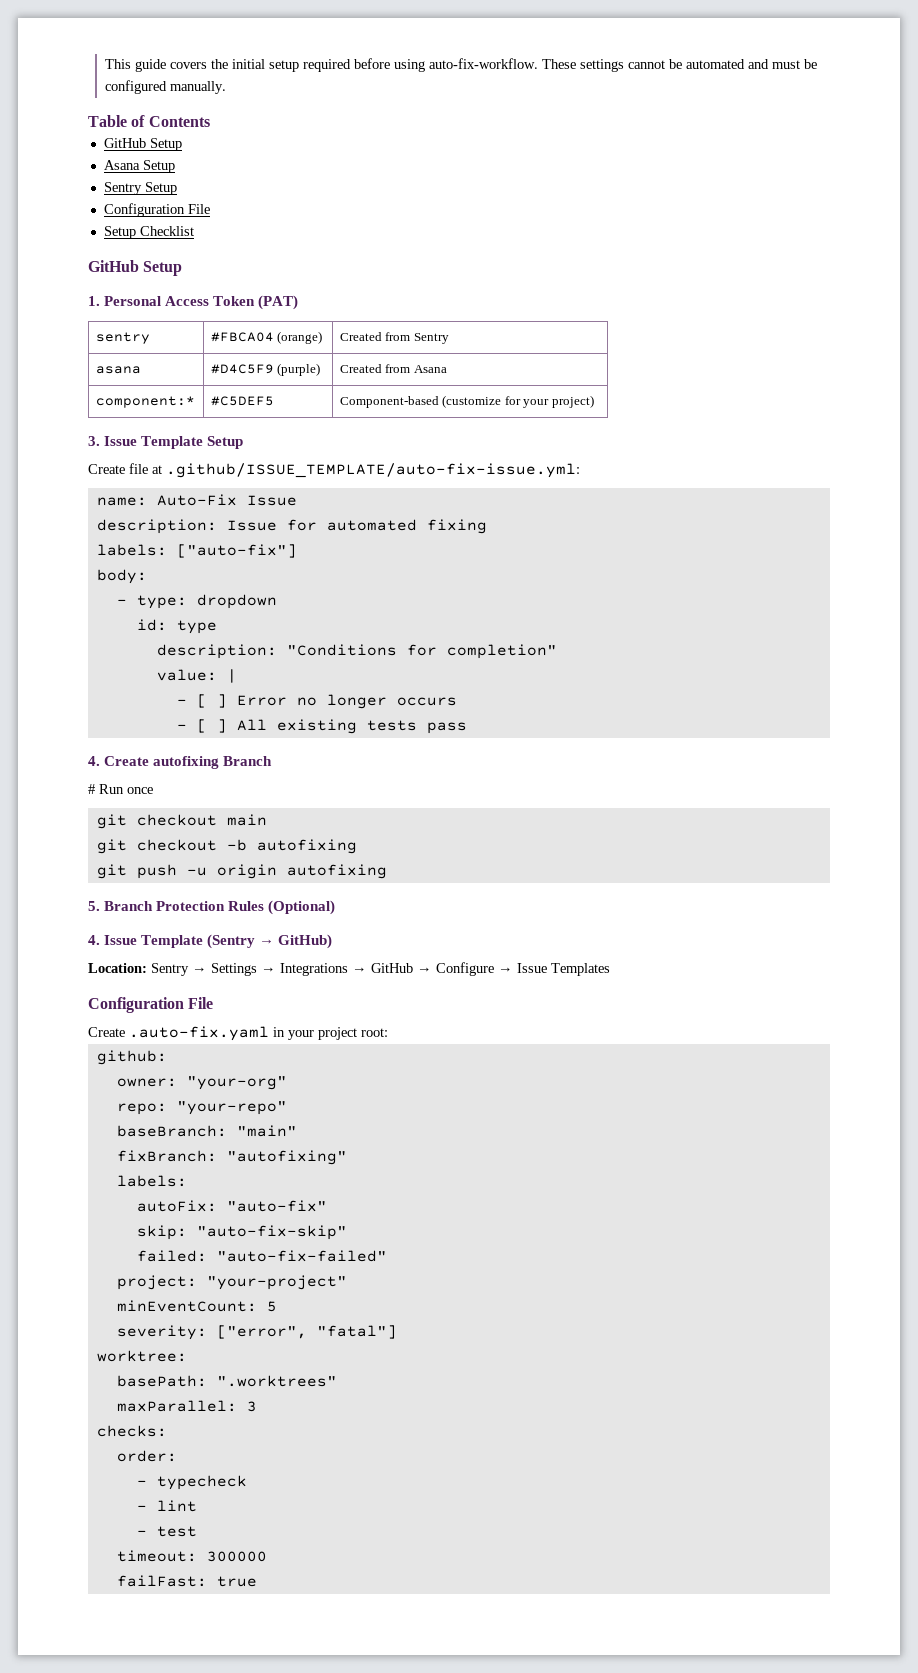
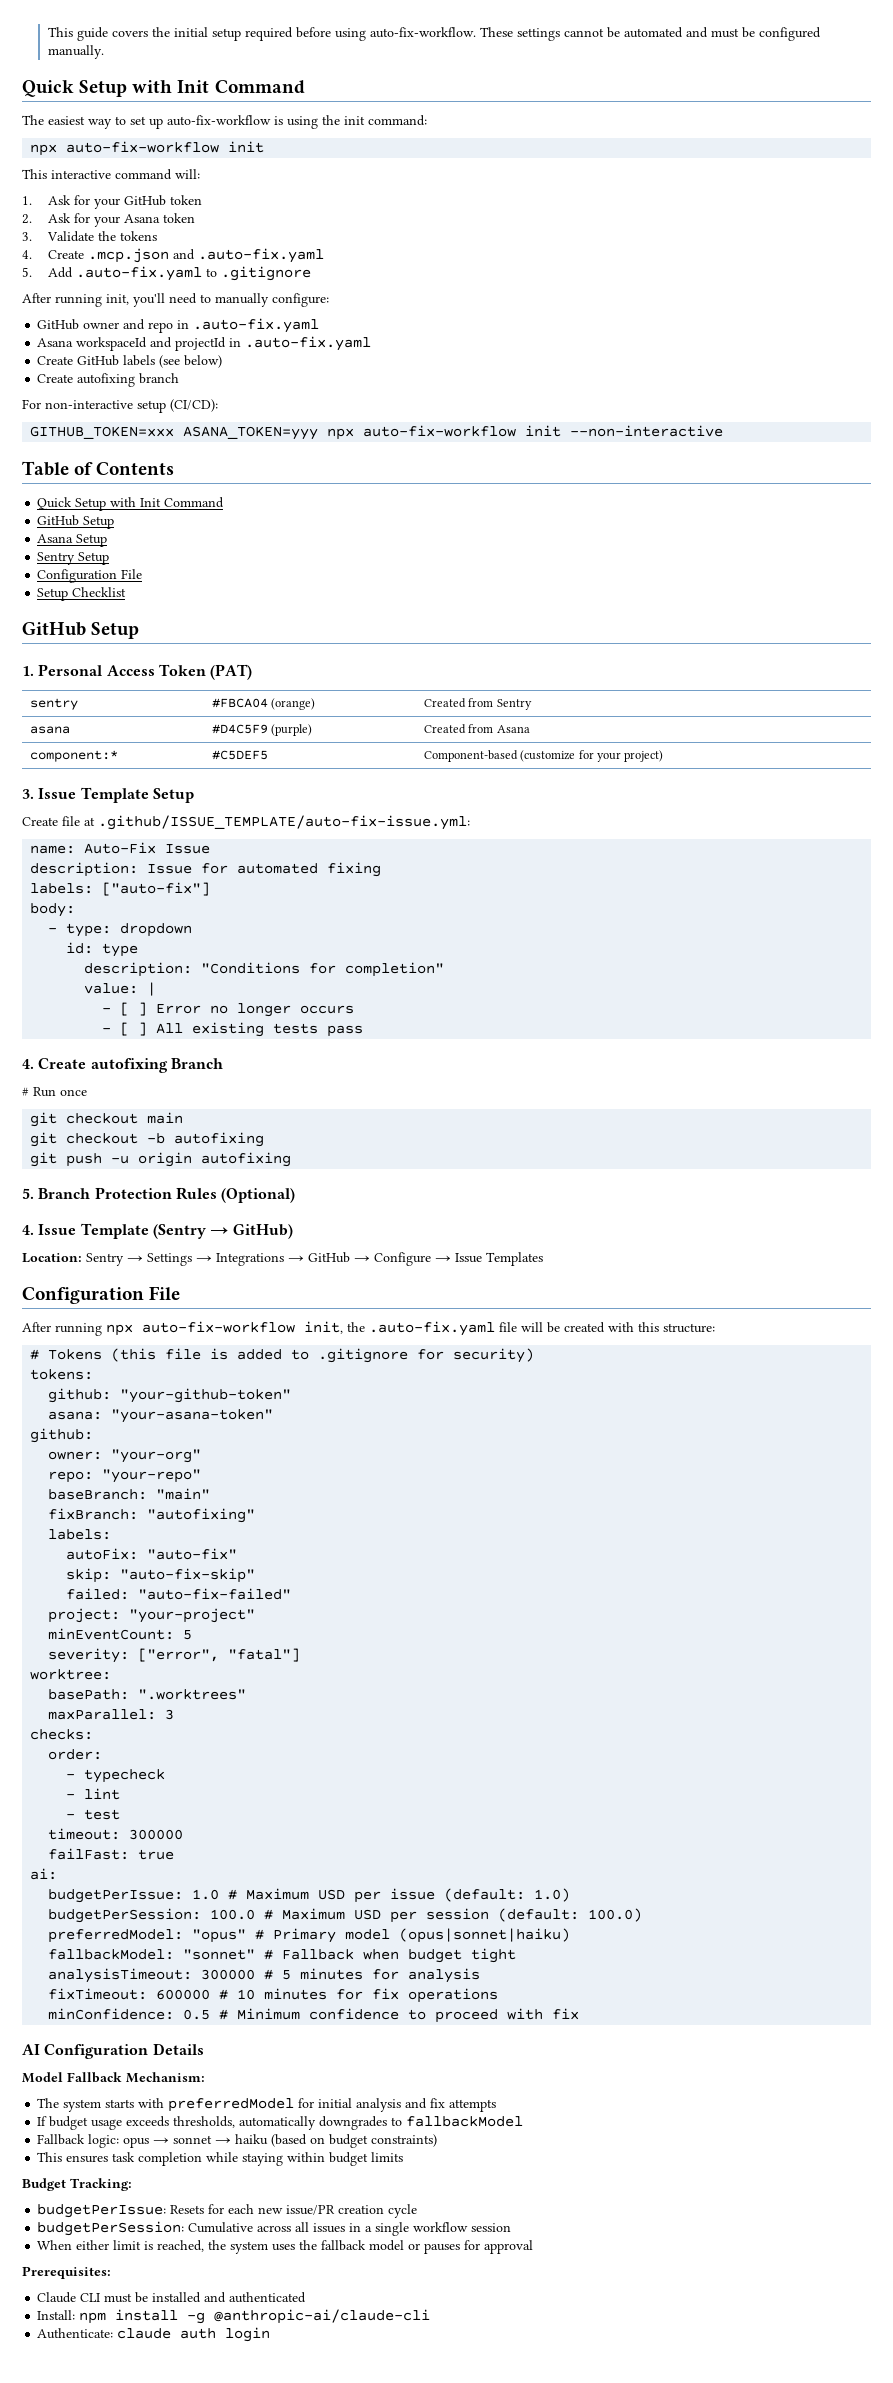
[88,115,210,127] Table of Contents -> [22,80,305,97] [22,115,427,129] [30,141,265,156] [22,169,200,180] [22,195,202,209] [22,213,195,227] [22,231,157,242] [22,248,324,263] [22,266,311,281] [22,293,329,307] [37,318,320,333] [37,336,372,351] [37,355,223,368] [37,373,180,387] [22,399,218,413] [30,425,724,440] [22,461,175,476] [37,497,225,511] Quick Setup with Init Command // The easiest way to set up auto-fix-workflow is using the init command: // npx auto-fix-workflow init // This interactive command will: // 1. Ask for your GitHub token // 2. Ask for your Asana token // 3. Validate the tokens // 4. Create .mcp.json and .auto-fix.yaml // 5. Add .auto-fix.yaml to .gitignore // After running init, you'll need to manually configure: // GitHub owner and repo in .auto-fix.yaml // Asana workspaceId and projectId in .auto-fix.yaml // Create GitHub labels (see below) // Create autofixing branch // For non-interactive setup (CI/CD): // GITHUB_TOKEN=xxx ASANA_TOKEN=yyy npx auto-fix-workflow init --non-interactive // Table of Contents // Quick Setup with Init Command
[88,1026,388,1041] Create .auto-fix.yaml in your project root: -> [22,1321,715,1336] [30,1348,535,1363] [30,1369,94,1380] [48,1388,292,1403] [48,1409,274,1423] After running npx auto-fix-workflow init, the .auto-fix.yaml file will be created with this structure: // # Tokens (this file is added to .gitignore for security) // tokens: // github: "your-github-token" // asana: "your-asana-token"
(257, 1581) none -> [30,1868,58,1880] [48,1888,571,1903] [48,1908,643,1923] [48,1928,571,1943] [48,1948,517,1963] [48,1968,481,1983] [48,1988,499,2003] [48,2008,580,2023] [22,2043,204,2059] [22,2072,205,2083] [37,2098,497,2112] [37,2116,524,2130] [37,2134,438,2148] [37,2152,404,2166] [22,2178,132,2191] [37,2204,418,2218] [37,2221,512,2236] [37,2240,534,2254] [22,2266,111,2279] [37,2292,307,2303] [37,2309,431,2324] [37,2327,271,2342] // ai: // budgetPerIssue: 1.0 # Maximum USD per issue (default: 1.0) // budgetPerSession: 100.0 # Maximum USD per session (default: 100.0) // preferredModel: "opus" # Primary model (opus|sonnet|haiku) // fallbackModel: "sonnet" # Fallback when budget tight // analysisTimeout: 300000 # 5 minutes for analysis // fixTimeout: 600000 # 10 minutes for fix operations // minConfidence: 0.5 # Minimum confidence to proceed with fix // AI Configuration Details // Model Fallback Mechanism: // The system starts with preferredModel for initial analysis and fix attempts // If budget usage exceeds thresholds, automatically downgrades to fallbackModel // Fallback logic: opus → sonnet → haiku (based on budget constraints) // This ensures task completion while staying within budget limits // Budget Tracking: // budgetPerIssue: Resets for each new issue/PR creation cycle // budgetPerSession: Cumulative across all issues in a single workflow session // When either limit is reached, the system uses the fallback model or pauses for approval // Prerequisites: // Claude CLI must be installed and authenticated // Install: npm install -g @anthropic-ai/claude-cli // Authenticate: claude auth login

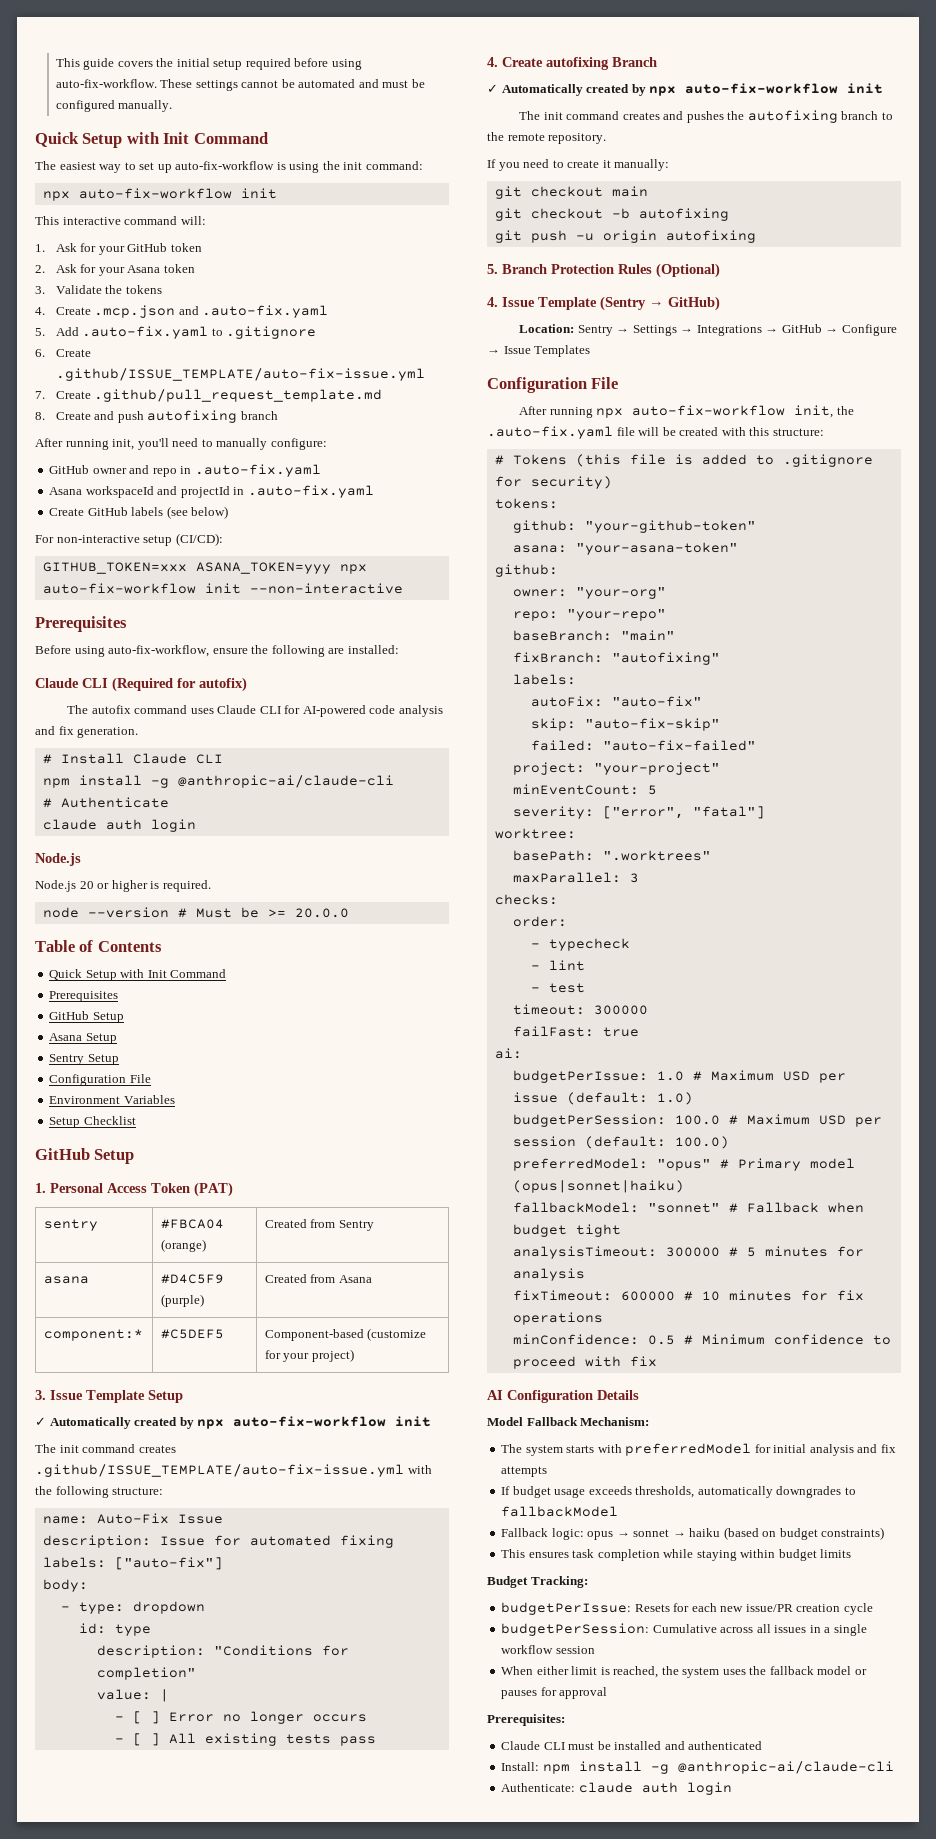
(311, 273) none -> [35,349,91,357] [55,368,425,381] [35,389,383,402] [35,410,278,423] // 6. Create .github/ISSUE_TEMPLATE/auto-fix-issue.yml // 7. Create .github/pull_request_template.md // 8. Create and push autofixing branch
[37,373,180,387] // Create autofixing branch -> (229, 512) none
(724, 431) none -> [35,616,127,632] [35,645,399,657] [35,677,247,692] [67,705,443,717] [35,726,139,738] [42,753,223,764] [42,775,394,788] [42,797,169,808] [42,819,196,832] [35,853,81,866] [35,880,211,892] [42,907,349,918] // Prerequisites // Before using auto-fix-workflow, ensure the following are installed: // Claude CLI (Required for autofix) // The autofix command uses Claude CLI for AI-powered code analysis and fix generation. // # Install Claude CLI // npm install -g @anthropic-ai/claude-cli // # Authenticate // claude auth login // Node.js // Node.js 20 or higher is required. // node --version # Must be >= 20.0.0
(225, 502) none -> [49,991,119,1002] // Prerequisites
(143, 574) none -> [49,1095,175,1104] // Environment Variables
[22,815,470,830] Create file at .github/ISSUE_TEMPLATE/auto-fix-issue.yml: -> [35,1416,432,1429] [35,1444,176,1453] [35,1464,432,1477] [35,1486,164,1498] ✓ Automatically created by npx auto-fix-workflow init // The init command creates .github/ISSUE_TEMPLATE/auto-fix-issue.yml with the following structure:
[22,1087,87,1097] # Run once -> [487,83,884,96] [519,110,893,123] [487,132,607,144] [487,159,670,171] ✓ Automatically created by npx auto-fix-workflow init // The init command creates and pushes the autofixing branch to the remote repository. // If you need to create it manually:

